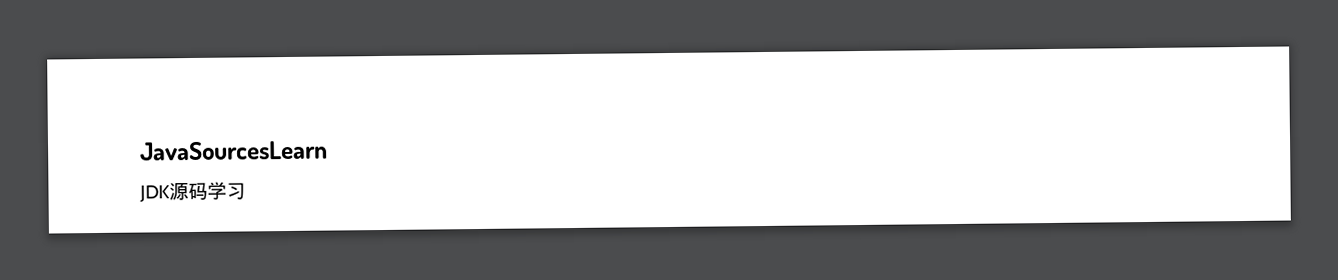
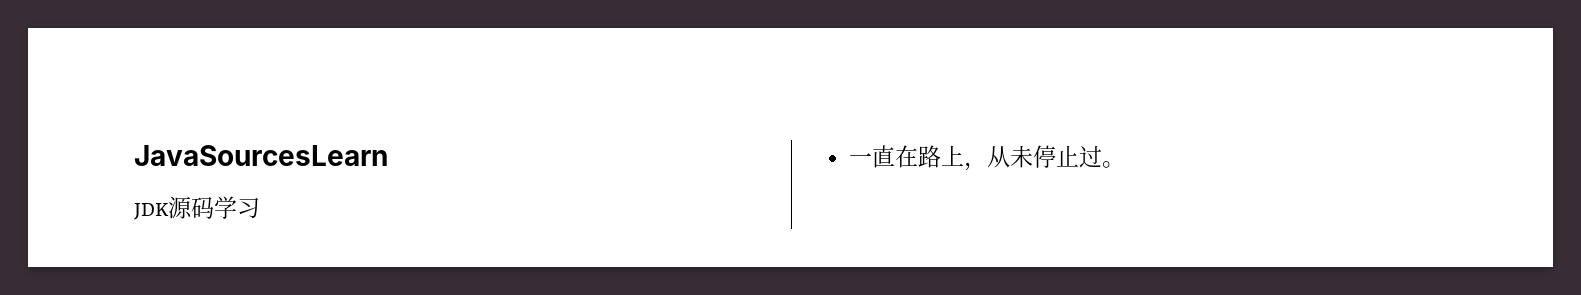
(246, 191) none -> [849,145,1126,171] // 一直在路上，从未停止过。

